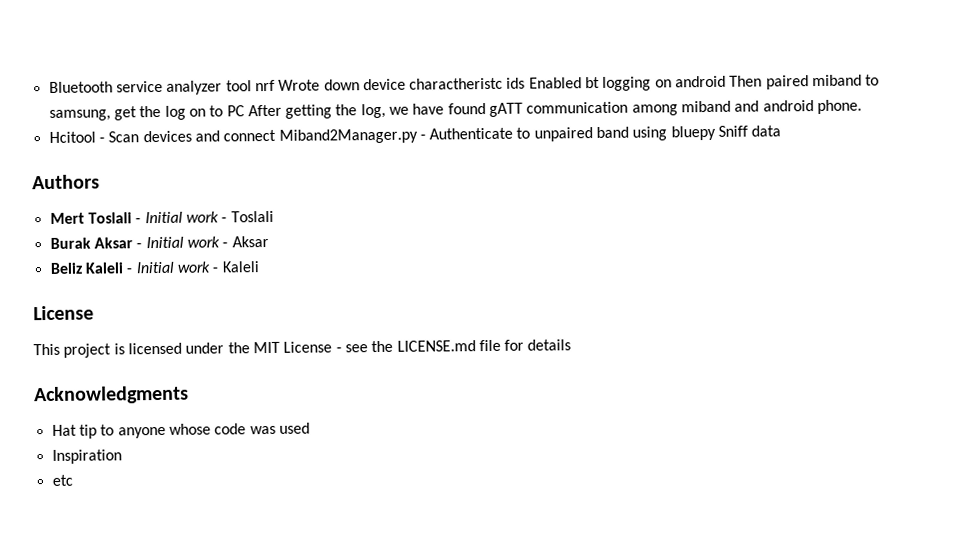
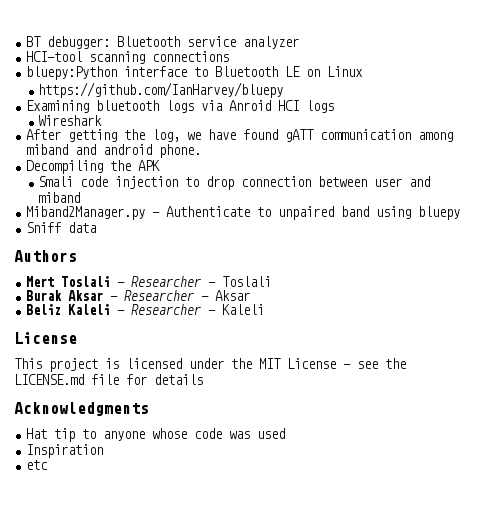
(48, 87) none -> [26,36,111,49] BT debugger:
[225,74,880,92] [48,105,245,121] tool nrf Wrote down device charactheristc ids Enabled bt logging on android Then paired miband to samsung, get the log on to PC -> [26,51,230,64] [26,66,364,80] [38,82,284,98] [26,100,335,113] [38,115,103,126] // HCI-tool scanning connections // bluepy:Python interface to Bluetooth LE on Linux // https://github.com/IanHarvey/bluepy // Examining bluetooth logs via Anroid HCI logs // Wireshark //
[48,129,277,143] Hcitool - Scan devices and connect -> [26,160,161,174] [38,176,431,190] [38,192,81,203] Decompiling the APK // Smali code injection to drop connection between user and miband //
(716, 133) none -> (461, 213) //
[144,211,219,224] Initial work -> [131,276,202,287] Researcher
[145,236,220,249] Initial work -> [124,290,195,301] Researcher
[135,261,210,274] Initial work -> [131,304,202,315] Researcher

